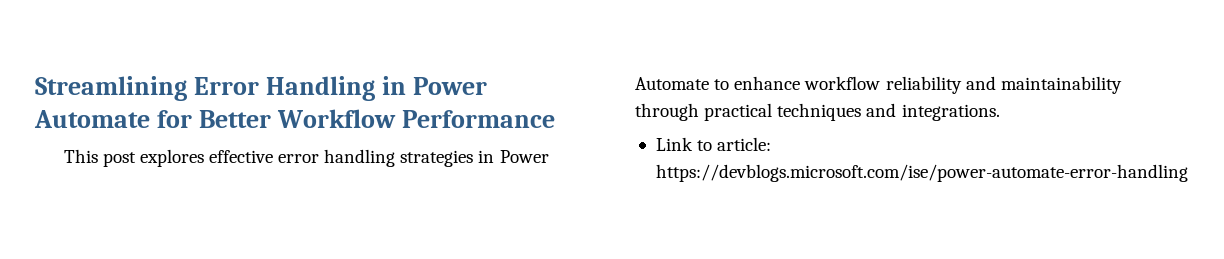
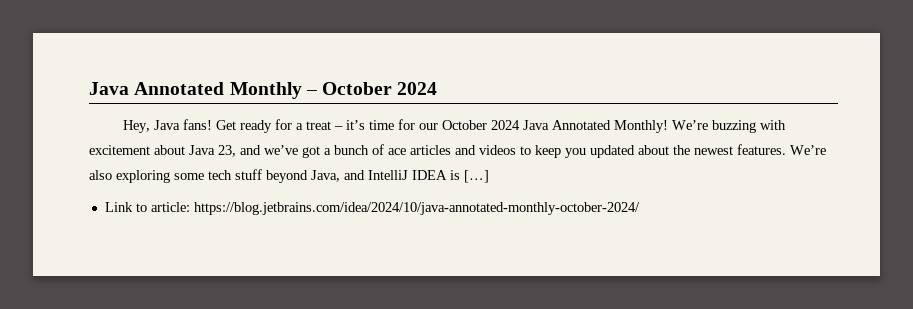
[35,76,488,101] [34,109,556,128] [63,149,549,167] [635,76,1122,94] [635,103,1000,121] Streamlining Error Handling in Power Automate for Better Workflow Performance // This post explores effective error handling strategies in Power Automate to enhance workflow reliability and maintainability through practical techniques and integrations. -> [89,82,438,99] [123,119,787,133] [89,144,826,158] [89,169,489,183] Java Annotated Monthly – October 2024 // Hey, Java fans! Get ready for a treat – it’s time for our October 2024 Java Annotated Monthly! We’re buzzing with excitement about Java 23, and we’ve got a bunch of ace articles and videos to keep you updated about the newest features. We’re also exploring some tech stuff beyond Java, and IntelliJ IDEA is […]
[655,164,1188,182] https://devblogs.microsoft.com/ise/power-automate-error-handling -> [193,202,640,215] https://blog.jetbrains.com/idea/2024/10/java-annotated-monthly-october-2024/

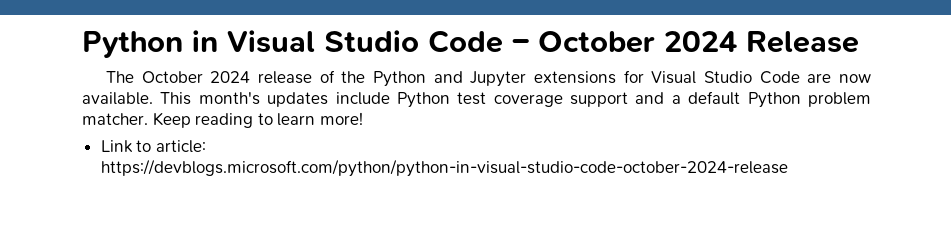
[89,82,438,99] [123,119,787,133] [89,144,826,158] [89,169,489,183] Java Annotated Monthly – October 2024 // Hey, Java fans! Get ready for a treat – it’s time for our October 2024 Java Annotated Monthly! We’re buzzing with excitement about Java 23, and we’ve got a bunch of ace articles and videos to keep you updated about the newest features. We’re also exploring some tech stuff beyond Java, and IntelliJ IDEA is […] -> [82,30,859,58] [105,70,872,87] [82,91,871,108] [82,112,363,128] Python in Visual Studio Code – October 2024 Release // The October 2024 release of the Python and Jupyter extensions for Visual Studio Code are now available. This month's updates include Python test coverage support and a default Python problem matcher. Keep reading to learn more!
[193,202,640,215] https://blog.jetbrains.com/idea/2024/10/java-annotated-monthly-october-2024/ -> [100,159,788,177] https://devblogs.microsoft.com/python/python-in-visual-studio-code-october-2024-release

